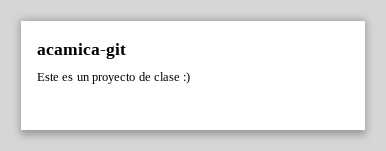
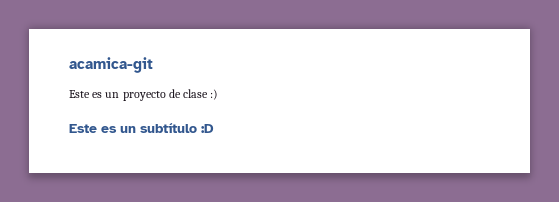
(191, 78) none -> [69,123,214,133] // Este es un subtítulo :D

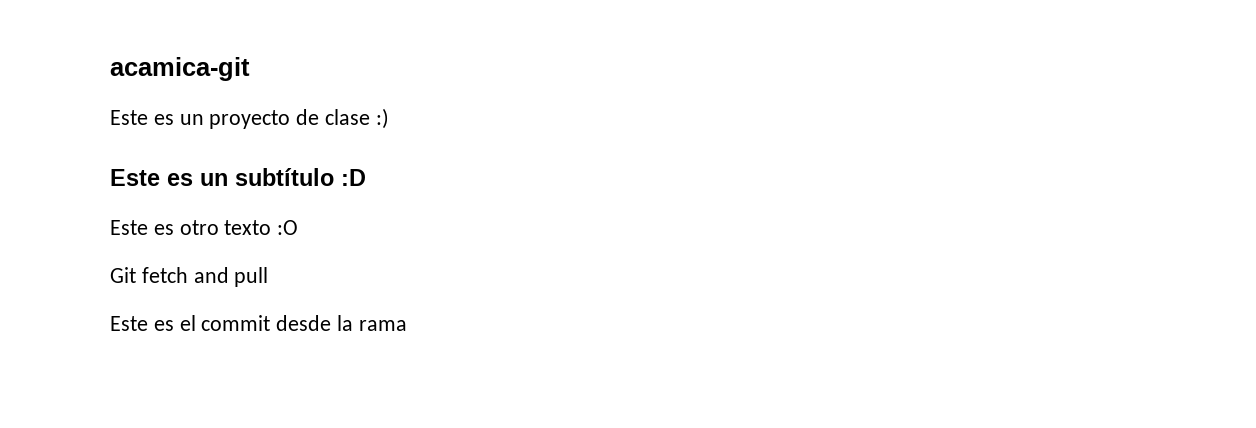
(214, 128) none -> [110,220,299,235] [110,267,269,287] [110,315,407,331] // Este es otro texto :O // Git fetch and pull // Este es el commit desde la rama

